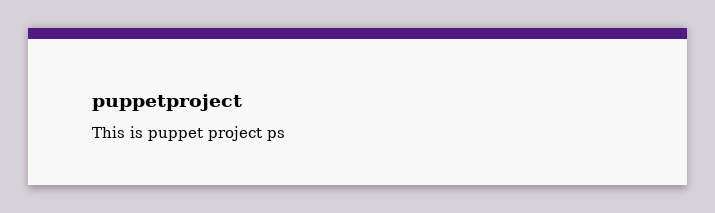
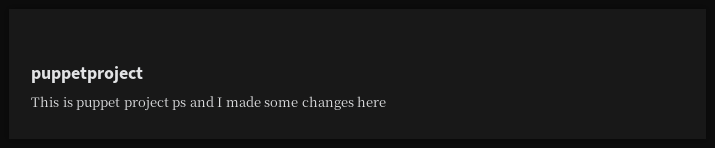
(285, 135) none -> [189,96,387,110] and I made some changes here

